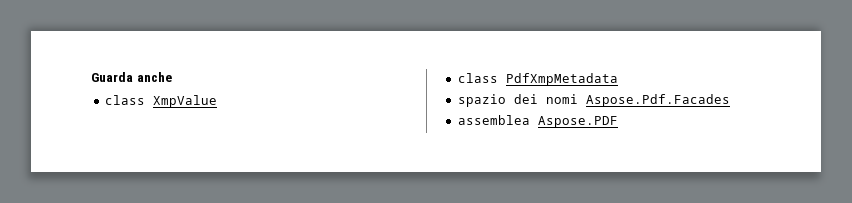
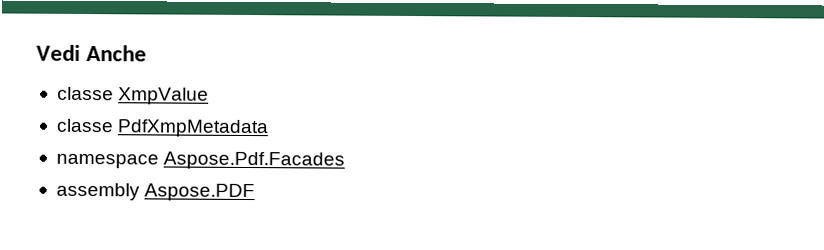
[91,72,172,82] [104,95,145,105] Guarda anche // class -> [36,44,148,62] [56,86,114,101] Vedi Anche // classe
[457,73,498,83] class -> [55,118,114,133] classe
[457,94,578,107] spazio dei nomi -> [55,153,159,169] namespace
[457,115,530,125] assemblea -> [55,182,140,201] assembly

